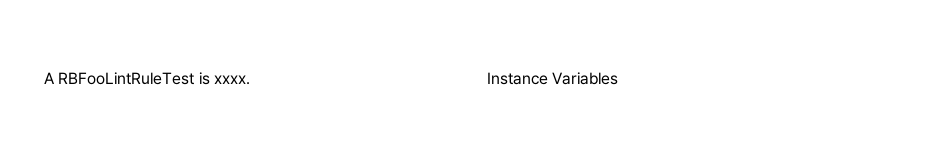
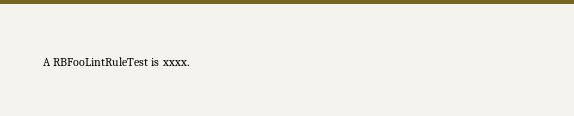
[487,72,619,85] // Instance Variables -> (189, 63) none

